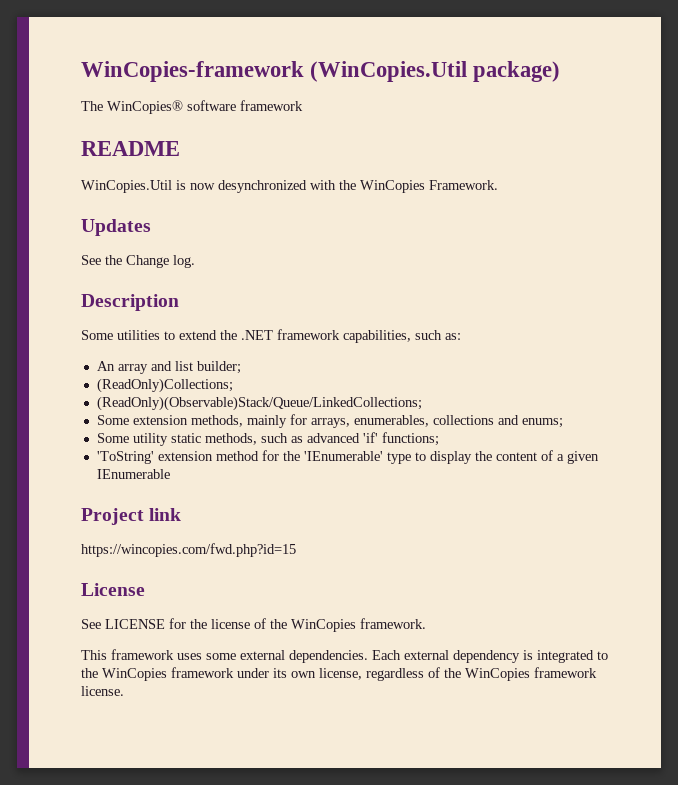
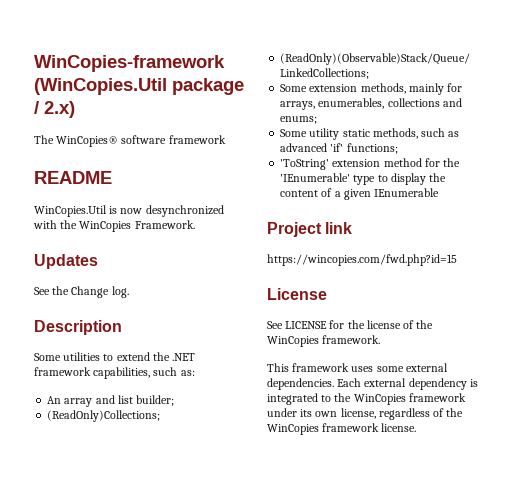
[473,61,561,82] package) -> [172,78,244,95] [34,101,75,118] package / 2.x)

